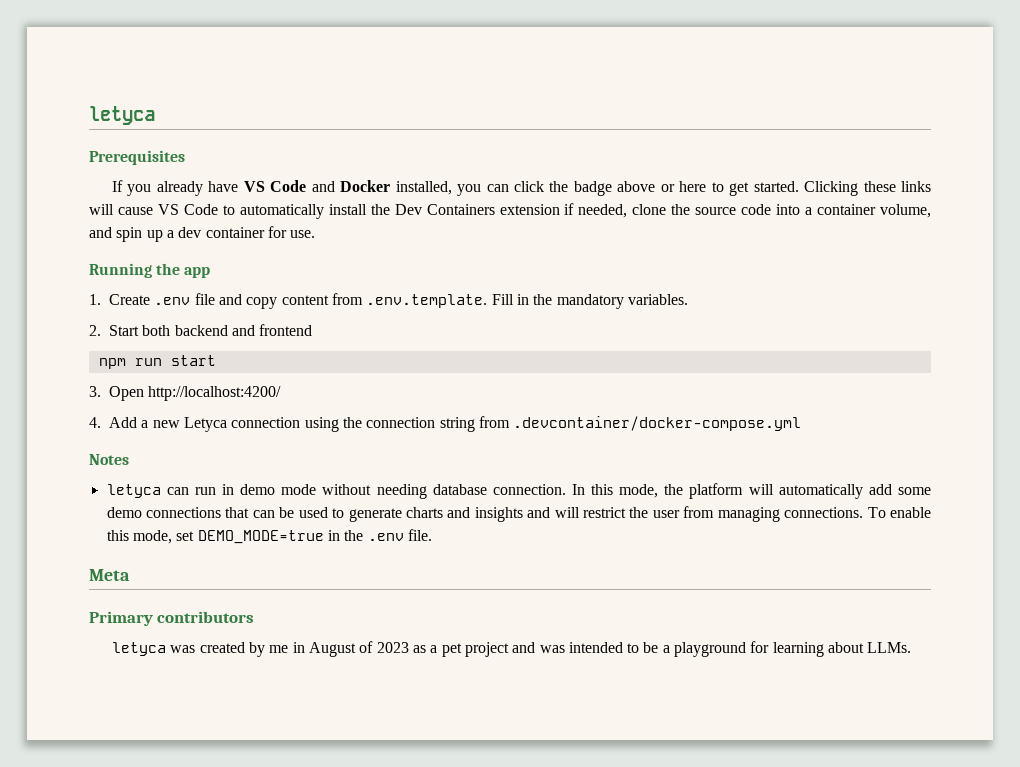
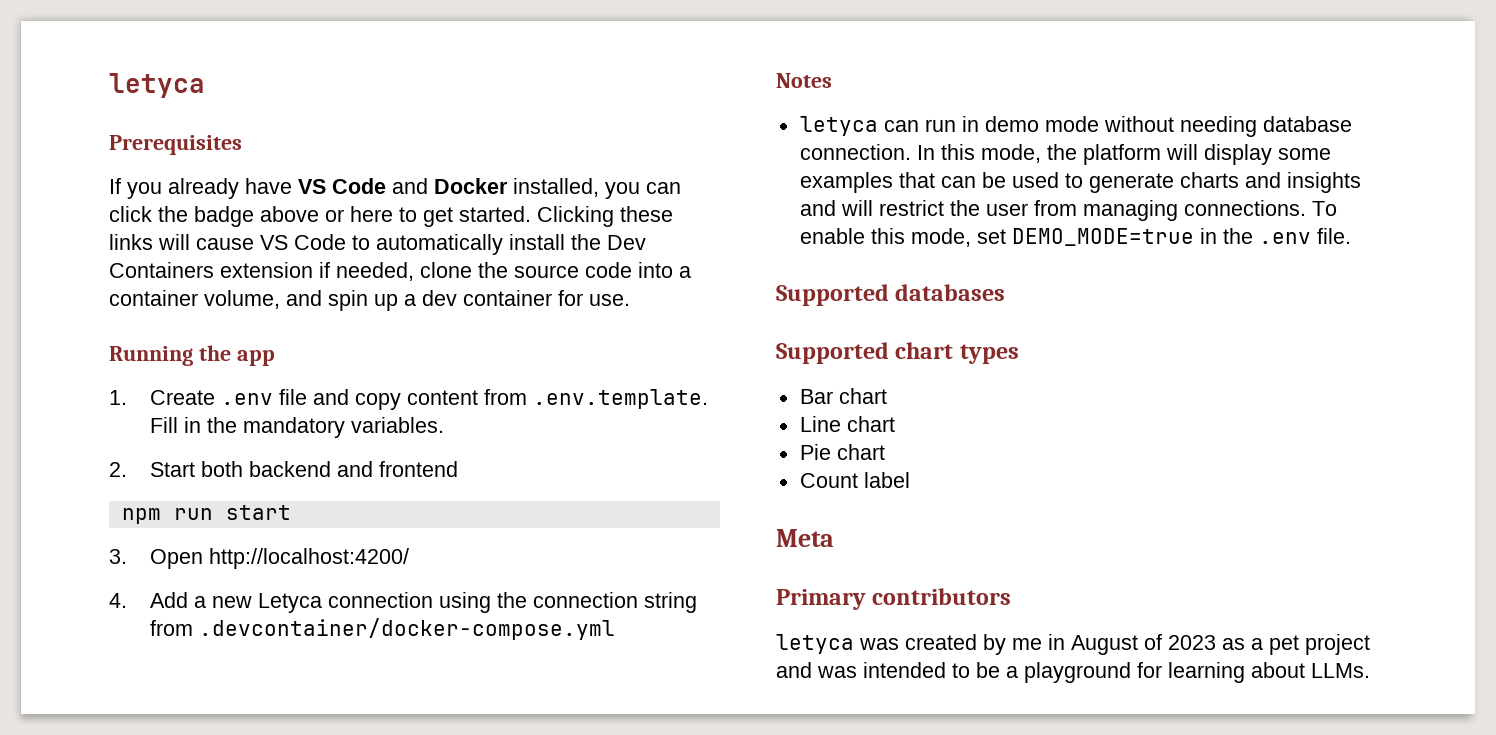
[778,484,931,499] [106,507,222,518] automatically add some demo connections -> [1203,144,1331,165] [799,172,893,193] display some examples
(432, 535) none -> [776,284,1006,306] [776,342,1019,364] [799,388,887,404] [799,416,895,432] [799,444,885,460] [799,472,910,488] // Supported databases // Supported chart types // Bar chart // Line chart // Pie chart // Count label

